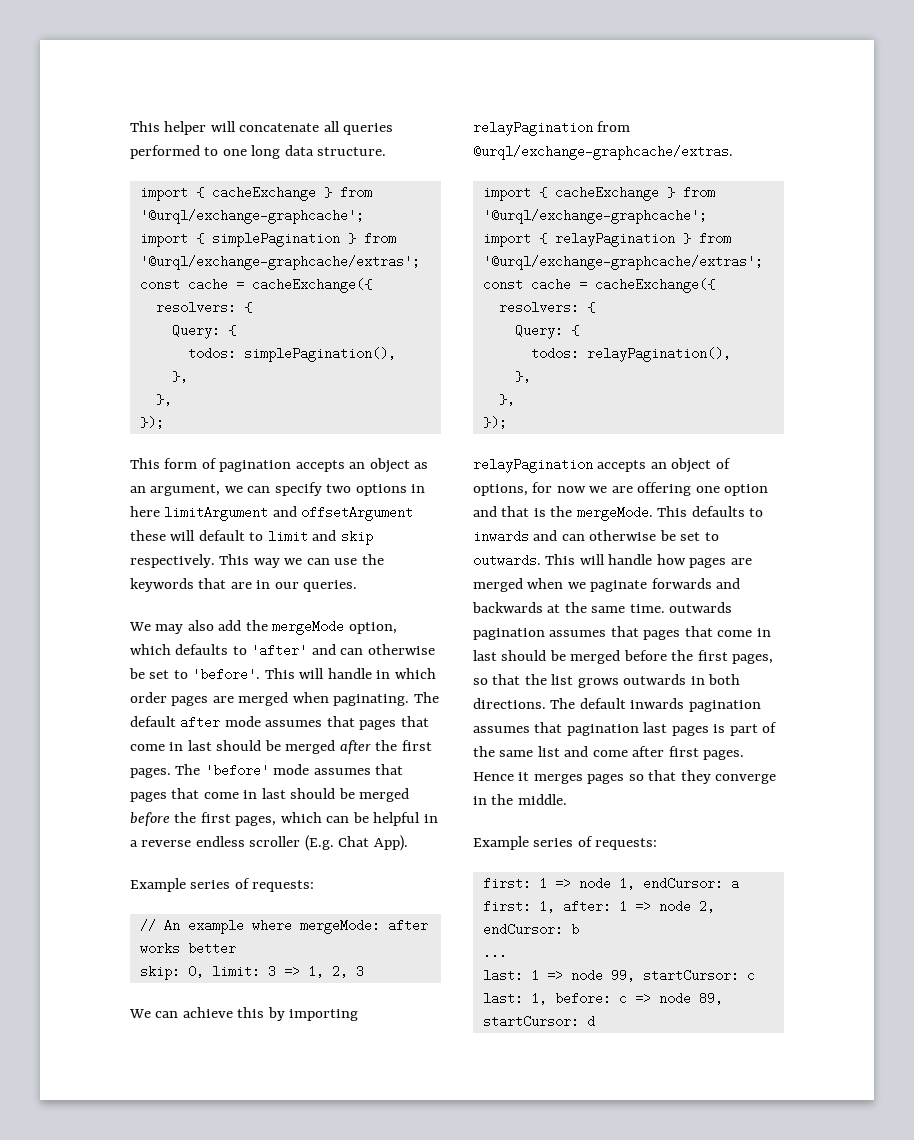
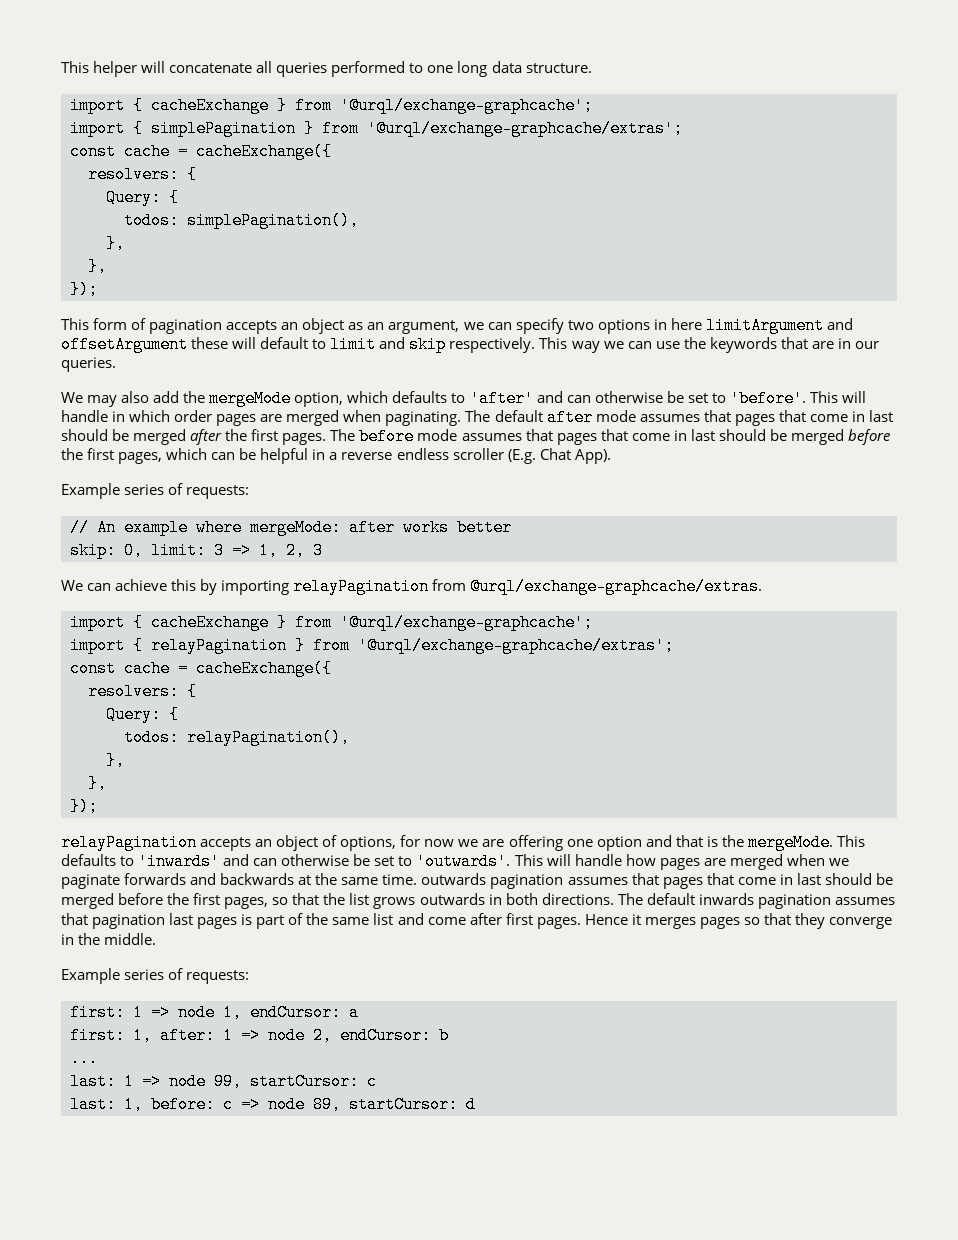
[204,764,269,777] 'before' -> [359,428,415,445] before
[473,530,719,543] [473,554,541,567] inwards and can otherwise be set to outwards. -> [138,853,511,870] 'inwards' and can otherwise be set to 'outwards'.

